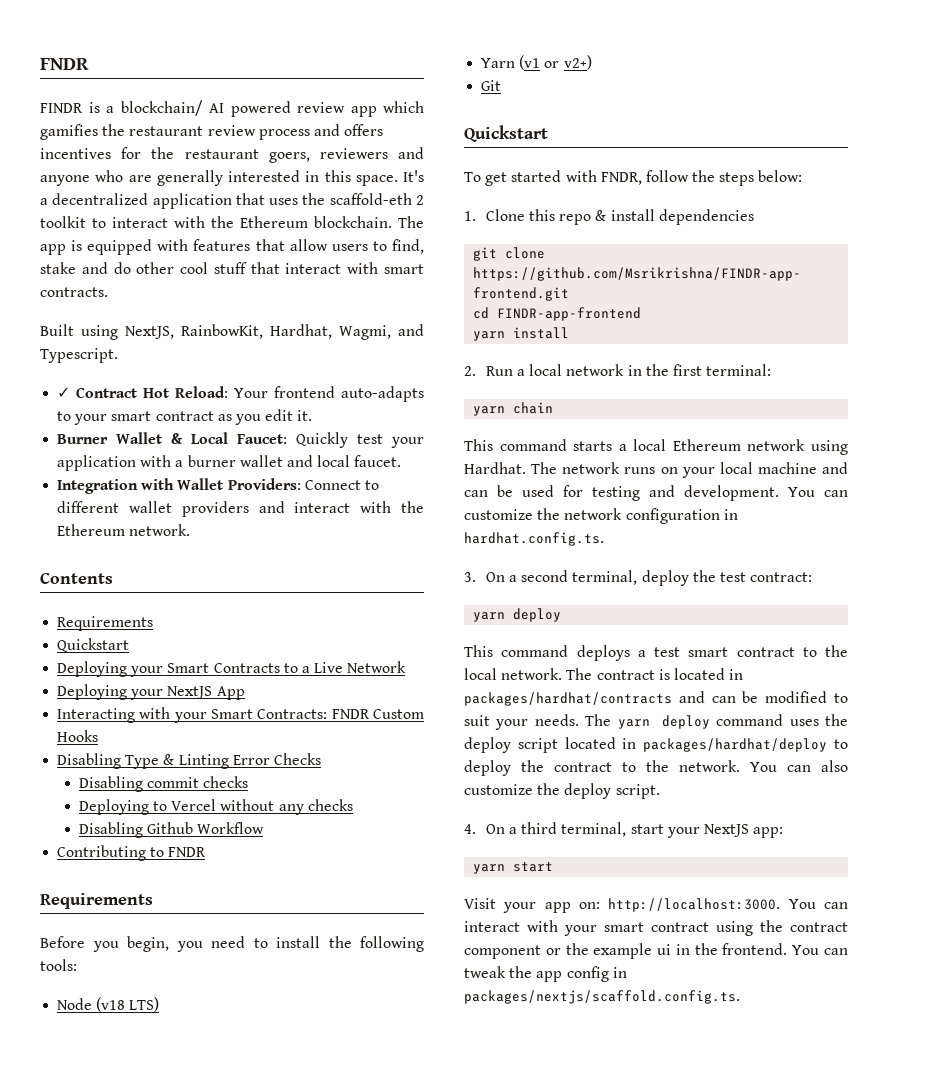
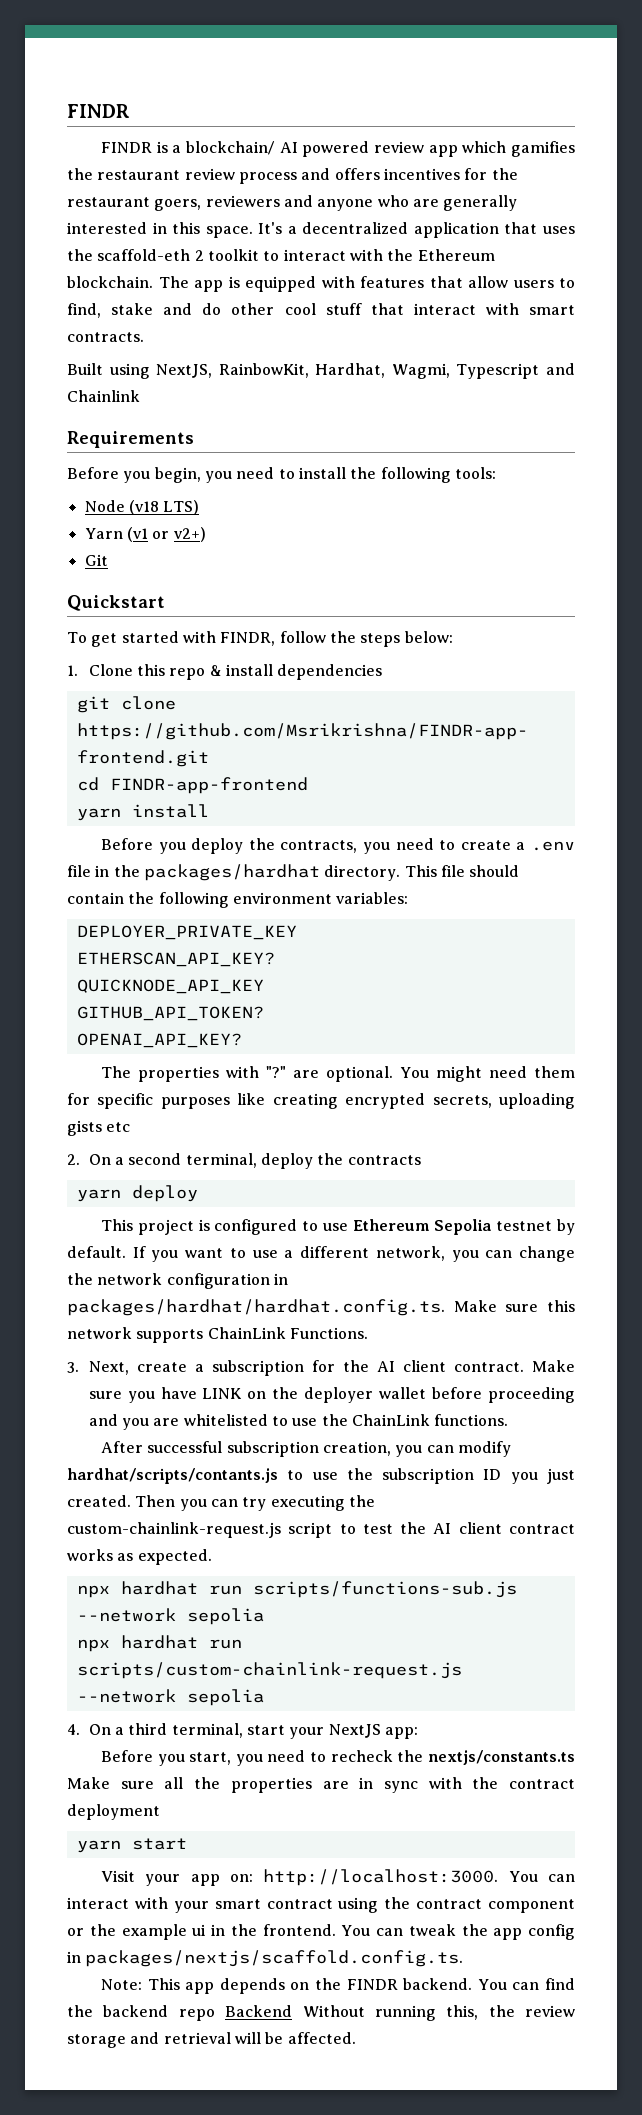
[40,58,89,70] FNDR -> [67,104,130,118] FINDR
[398,324,424,336] [40,348,118,363] [57,386,424,402] [57,409,313,425] [57,432,424,448] [57,455,402,471] [57,478,379,494] [57,501,424,517] [57,524,191,536] [40,573,113,584] [57,616,154,631] [57,638,130,652] [57,661,407,677] [57,684,245,700] [57,707,424,723] [57,730,99,742] [57,753,321,769] [78,776,249,792] [78,799,353,815] [78,822,265,838] [57,845,207,861] and Typescript. // ✓ Contract Hot Reload: Your frontend auto-adapts to your smart contract as you edit it. // Burner Wallet & Local Faucet: Quickly test your application with a burner wallet and local faucet. // Integration with Wallet Providers: Connect to different wallet providers and interact with the Ethereum network. // Contents // Requirements // Quickstart // Deploying your Smart Contracts to a Live Network // Deploying your NextJS App // Interacting with your Smart Contracts: FNDR Custom Hooks // Disabling Type & Linting Error Checks // Disabling commit checks // Deploying to Vercel without any checks // Disabling Github Workflow // Contributing to FNDR -> [456,363,575,379] [67,390,140,402] Typescript and Chainlink
[600,172,642,185] FNDR, -> [220,632,276,646] FINDR,
[464,364,772,376] [473,402,554,416] [464,439,848,455] [464,462,848,478] [464,485,848,501] [464,508,738,524] [464,532,604,546] [464,572,476,582] 2. Run a local network in the first terminal: // yarn chain // This command starts a local Ethereum network using Hardhat. The network runs on your local machine and can be used for testing and development. You can customize the network configuration in hardhat.config.ts. // 3. -> [100,838,575,854] [67,864,520,881] [67,892,409,908] [76,925,297,940] [76,952,275,967] [76,979,264,994] [76,1006,264,1021] [76,1033,242,1048] [100,1066,575,1082] [67,1093,576,1109] [67,1120,131,1136] [67,1154,80,1165] Before you deploy the contracts, you need to create a .env file in the packages/hardhat directory. This file should contain the following environment variables: // DEPLOYER_PRIVATE_KEY // ETHERSCAN_API_KEY? // QUICKNODE_API_KEY // GITHUB_API_TOKEN? // OPENAI_API_KEY? // The properties with "?" are optional. You might need them for specific purposes like creating encrypted secrets, uploading gists etc // 2.
[719,572,813,582] test contract: -> [347,1155,421,1165] contracts
[501,645,848,661] [464,668,744,680] [464,691,848,706] [464,714,848,730] [464,737,848,753] [464,760,848,776] [464,783,660,799] command deploys a test smart contract to the local network. The contract is located in packages/hardhat/contracts and can be modified to suit your needs. The yarn deploy command uses the deploy script located in packages/hardhat/deploy to deploy the contract to the network. You can also customize the deploy script. -> [137,1219,575,1235] [67,1246,575,1262] [67,1273,288,1289] [67,1299,575,1316] [67,1327,368,1343] [67,1360,575,1376] [88,1387,575,1403] [88,1414,509,1430] [100,1441,511,1457] [67,1468,575,1484] [67,1495,375,1511] [67,1522,575,1538] [67,1549,212,1565] [76,1581,517,1598] [76,1608,264,1625] [76,1635,242,1652] [76,1662,462,1679] [76,1689,264,1706] project is configured to use Ethereum Sepolia testnet by default. If you want to use a different network, you can change the network configuration in packages/hardhat/hardhat.config.ts. Make sure this network supports ChainLink Functions. // 3. Next, create a subscription for the AI client contract. Make sure you have LINK on the deployer wallet before proceeding and you are whitelisted to use the ChainLink functions. // After successful subscription creation, you can modify hardhat/scripts/contants.js to use the subscription ID you just created. Then you can try executing the custom-chainlink-request.js script to test the AI client contract works as expected. // npx hardhat run scripts/functions-sub.js --network sepolia // npx hardhat run scripts/custom-chainlink-request.js --network sepolia
(784, 832) none -> [100,1750,575,1766] [67,1777,575,1793] [67,1804,160,1820] // Before you start, you need to recheck the nextjs/constants.ts Make sure all the properties are in sync with the contract deployment
(740, 997) none -> [100,1978,575,1994] [67,2005,575,2021] [67,2032,356,2048] // Note: This app depends on the FINDR backend. You can find the backend repo Backend Without running this, the review storage and retrieval will be affected.

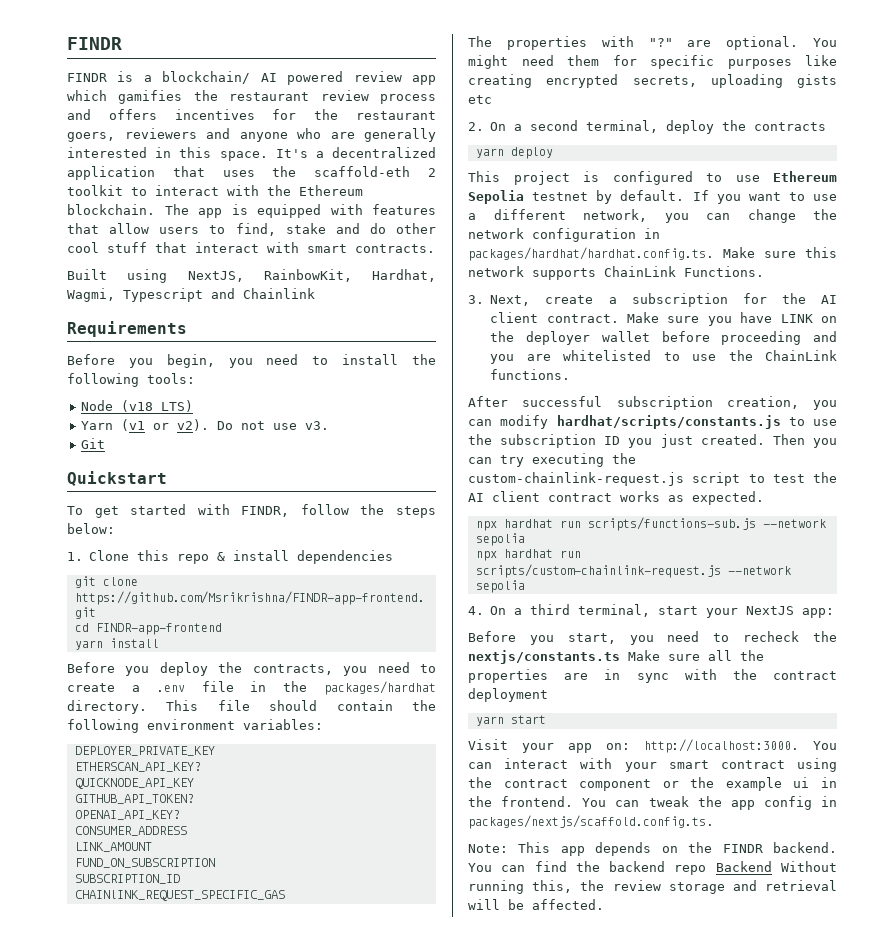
[173,527,206,542] v2+) -> [176,419,329,431] v2). Do not use v3.
(242, 1040) none -> [74,826,187,836] [74,842,152,852] [74,858,215,868] [74,874,180,884] [74,890,285,901] // CONSUMER_ADDRESS // LINK_AMOUNT // FUND_ON_SUBSCRIPTION // SUBSCRIPTION_ID // CHAINlINK_REQUEST_SPECIFIC_GAS
[67,1468,278,1484] hardhat/scripts/contants.js -> [556,415,781,429] hardhat/scripts/constants.js

